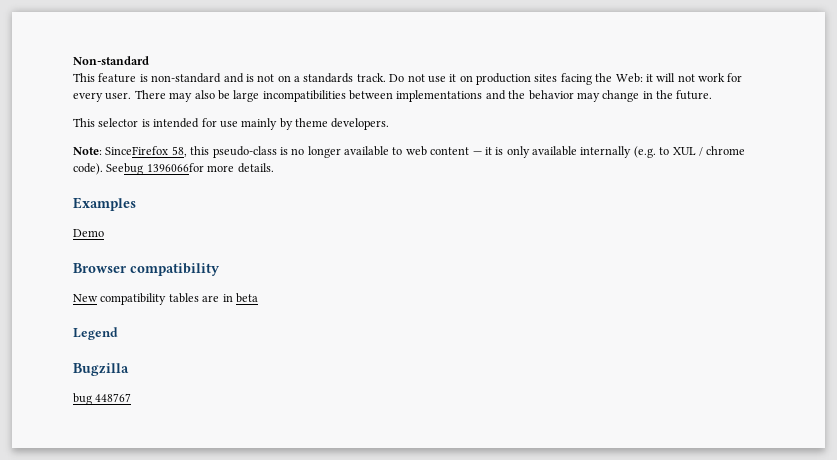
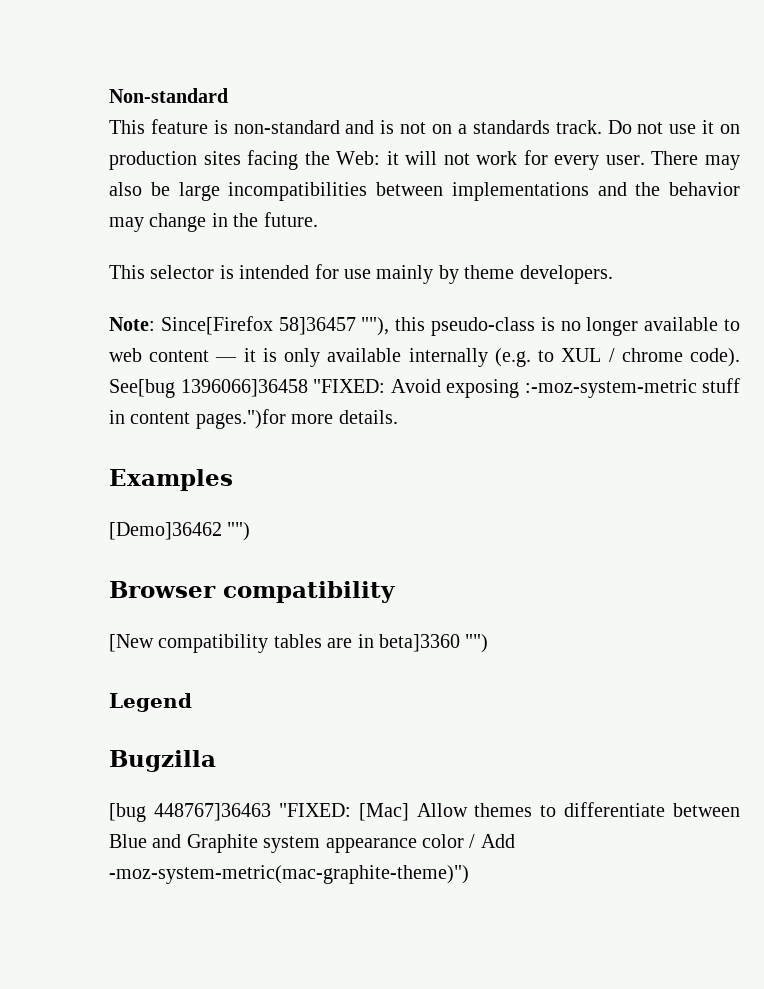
[105,146,187,157] SinceFirefox 58, -> [160,316,390,336] Since[Firefox 58]36457 ""),
[106,163,204,175] Seebug 1396066for -> [109,378,740,398] [109,409,286,429] See[bug 1396066]36458 "FIXED: Avoid exposing :-moz-system-metric stuff in content pages.")for
[73,229,104,237] Demo -> [109,522,251,541] [Demo]36462 "")
[73,294,98,302] New -> [109,634,154,652] [New
[235,293,258,303] beta -> [379,634,489,653] beta]3360 "")
[73,393,132,405] bug 448767 -> [109,802,740,822] [109,834,515,853] [109,865,469,884] [bug 448767]36463 "FIXED: [Mac] Allow themes to differentiate between Blue and Graphite system appearance color / Add -moz-system-metric(mac-graphite-theme)")

